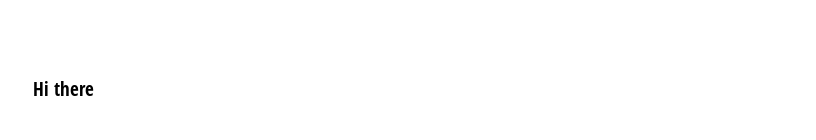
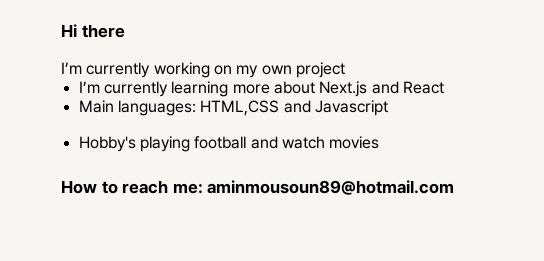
(94, 88) none -> [61,62,345,78] [78,81,444,97] [78,100,388,116] [78,136,380,152] [61,180,455,195] // I’m currently working on my own project // I’m currently learning more about Next.js and React // Main languages: HTML,CSS and Javascript // Hobby's playing football and watch movies // How to reach me: aminmousoun89@hotmail.com

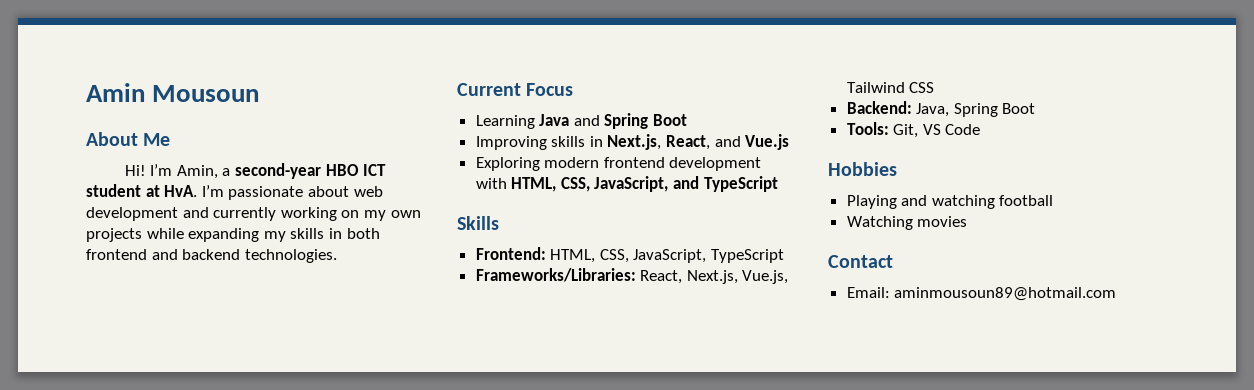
[61,24,125,38] [61,62,82,74] Hi there // I’m -> [86,83,260,102] [86,132,171,146] [124,163,387,179] [86,184,383,200] [86,207,209,221] Amin Mousoun // About Me // Hi! I’m Amin, a second-year HBO ICT student at HvA. I’m passionate about web development and
[295,62,345,78] [78,81,444,97] [78,100,388,116] [78,136,190,152] project // I’m currently learning more about Next.js and React // Main languages: HTML,CSS and Javascript // Hobby's playing -> [86,228,380,242] [86,249,337,263] [457,83,574,96] [475,113,688,129] [475,134,790,150] [475,157,762,171] [475,176,778,192] [457,216,499,230] [475,247,785,263] [475,268,789,284] [846,82,935,93] [846,101,1036,117] [846,122,981,138] [828,162,897,176] [846,195,995,209] projects while expanding my skills in both frontend and backend technologies. // Current Focus // Learning Java and Spring Boot // Improving skills in Next.js, React, and Vue.js // Exploring modern frontend development with HTML, CSS, JavaScript, and TypeScript // Skills // Frontend: HTML, CSS, JavaScript, TypeScript // Frameworks/Libraries: React, Next.js, Vue.js, Tailwind CSS // Backend: Java, Spring Boot // Tools: Git, VS Code // Hobbies // Playing and watching
[250,136,325,149] and watch -> [846,216,913,230] // Watching
[61,180,203,194] How to reach me: -> [828,255,893,268] [846,287,890,298] Contact // Email:

